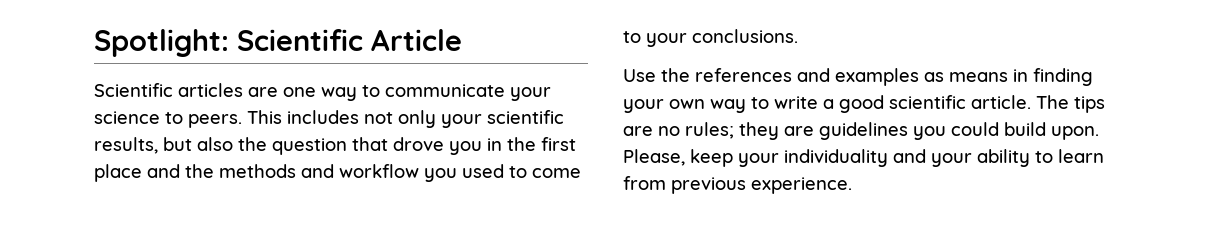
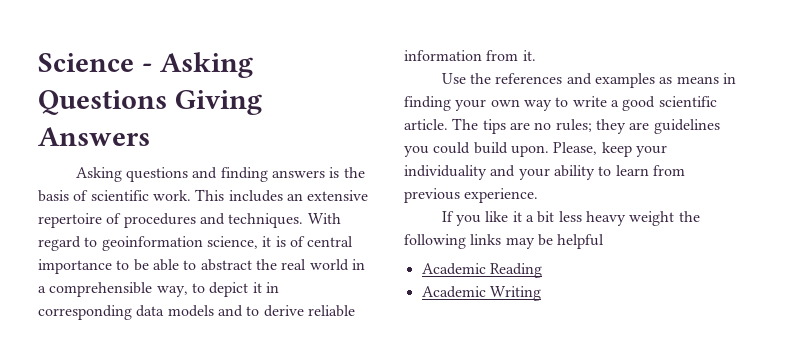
[94,29,462,57] [94,83,551,101] [94,110,564,128] [94,137,576,155] [94,164,581,182] [623,29,798,47] Spotlight: Scientific Article // Scientific articles are one way to communicate your science to peers. This includes not only your scientific results, but also the question that drove you in the first place and the methods and workflow you used to come to your conclusions. -> [38,52,253,78] [38,90,262,115] [38,127,150,146] [75,167,365,182] [38,189,369,202] [38,213,341,228] [38,236,354,251] [38,259,365,274] [38,282,279,297] [38,305,355,320] [404,50,536,61] Science - Asking Questions Giving Answers // Asking questions and finding answers is the basis of scientific work. This includes an extensive repertoire of procedures and techniques. With regard to geoinformation science, it is of central importance to be able to abstract the real world in a comprehensible way, to depict it in corresponding data models and to derive reliable information from it.
(852, 185) none -> [441,211,700,226] [404,234,605,249] [421,263,542,278] [421,286,541,301] // If you like it a bit less heavy weight the following links may be helpful // Academic Reading // Academic Writing

